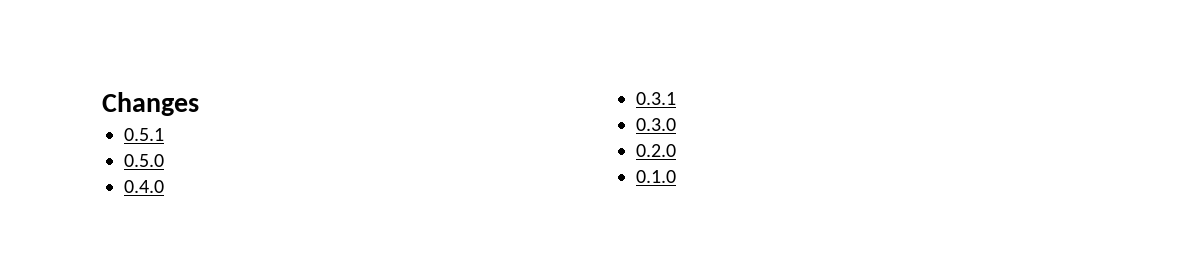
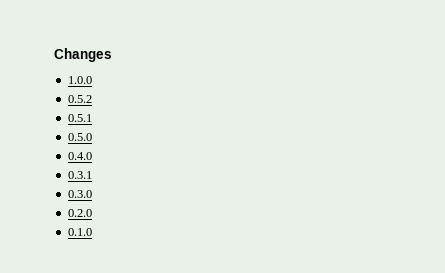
(199, 104) none -> [67,76,92,84] [67,95,92,103] // 1.0.0 // 0.5.2

